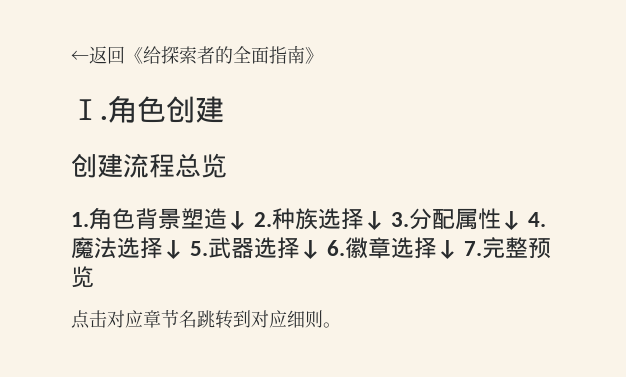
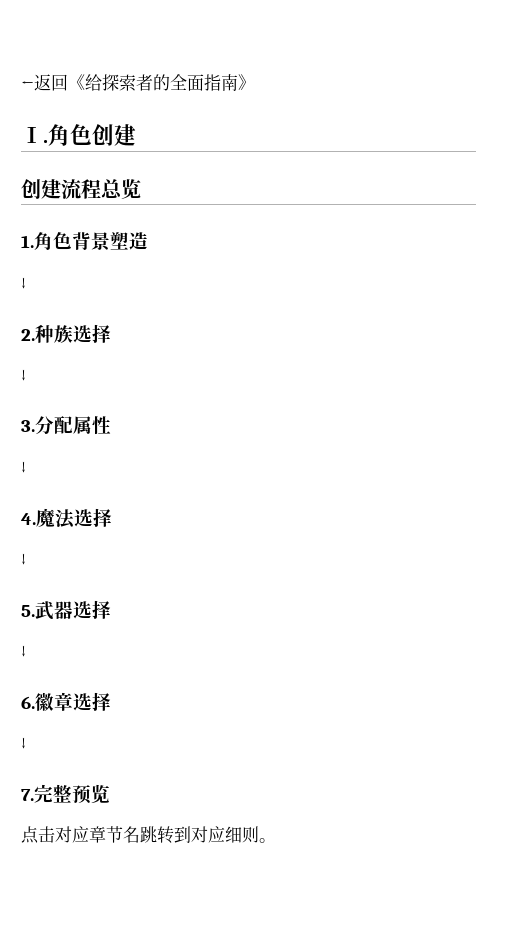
[227,211,248,230] ↓ -> [21,277,26,289] // ↓ //
[364,211,386,230] ↓ -> [21,369,26,381] // ↓ //
[501,211,523,230] ↓ -> [21,461,26,473] // ↓ //
[163,240,184,259] ↓ -> [21,553,26,565] // ↓ //
[300,240,322,259] ↓ -> [21,645,26,657] // ↓ //
[437,240,459,259] ↓ -> [21,737,26,749] // ↓ //

